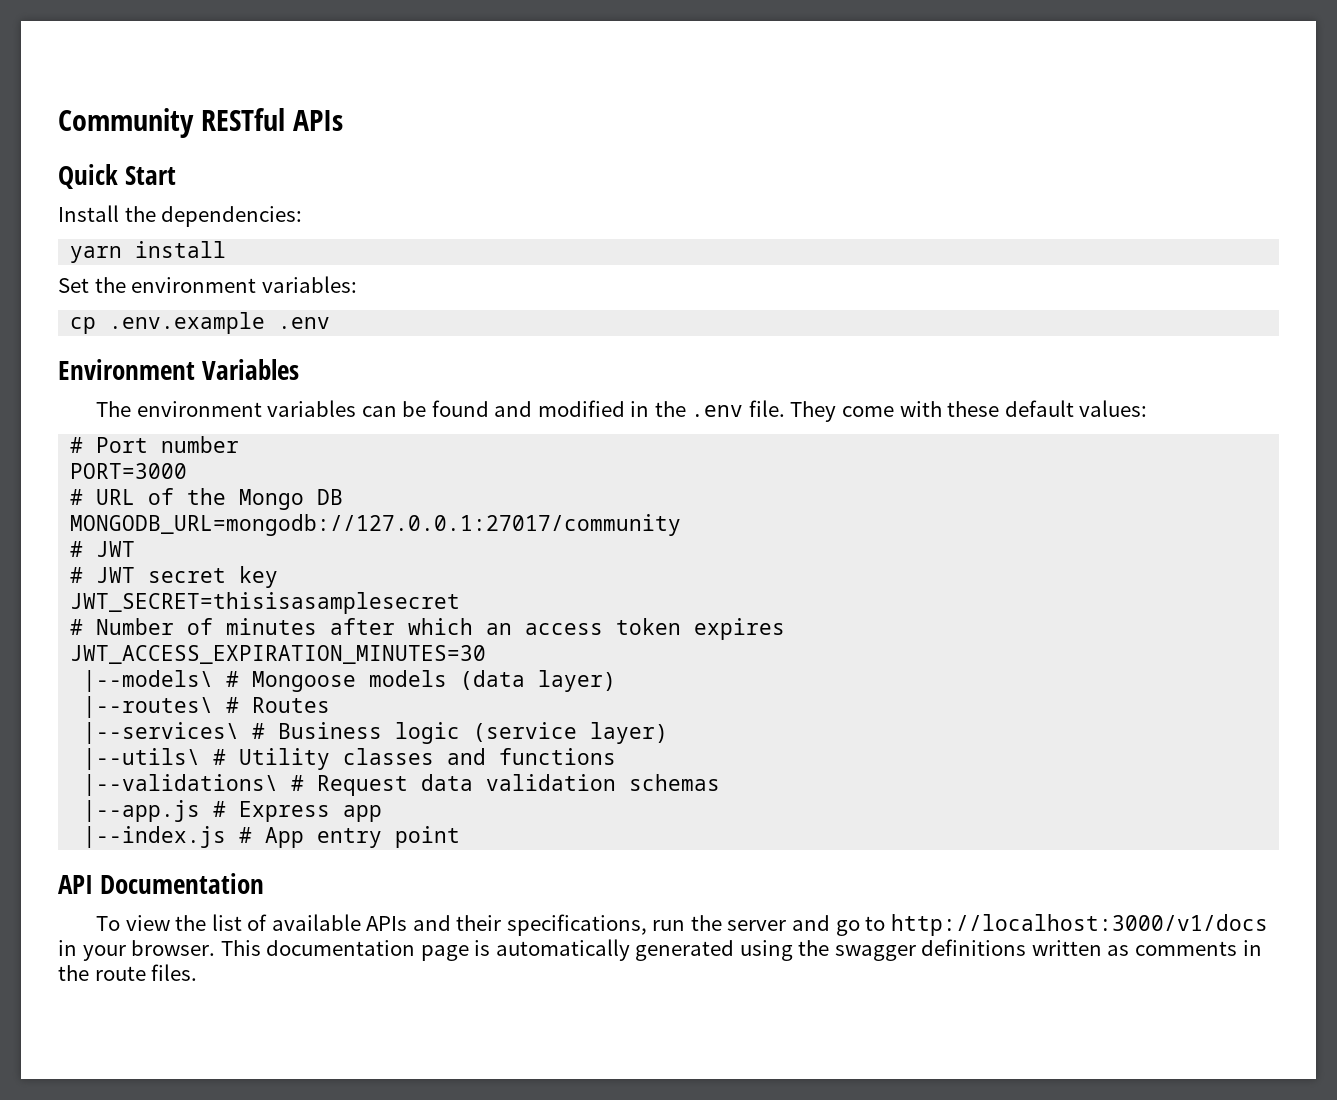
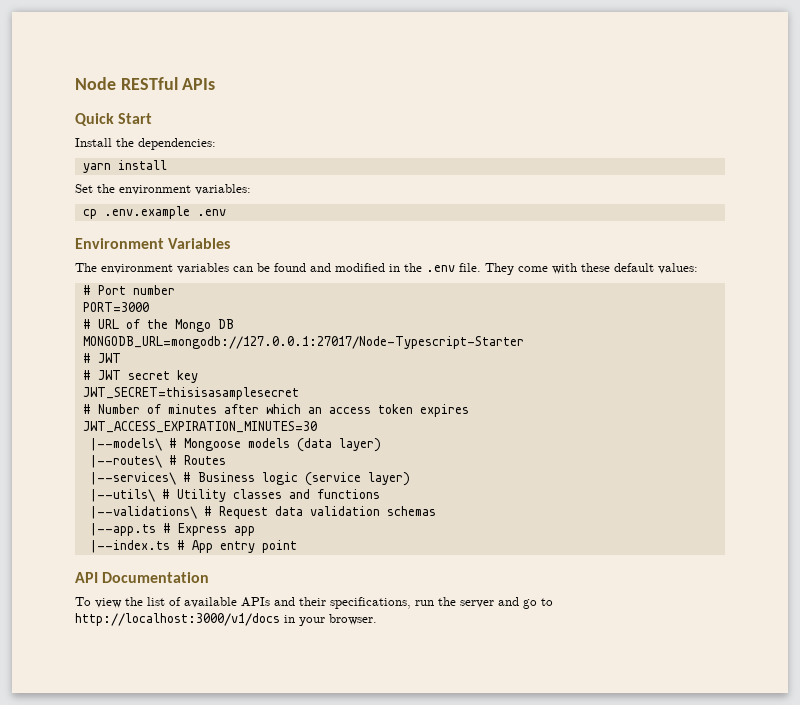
[58,108,194,138] Community -> [75,77,116,90] Node
[70,514,682,536] MONGODB_URL=mongodb://127.0.0.1:27017/community -> [82,336,524,349] MONGODB_URL=mongodb://127.0.0.1:27017/Node-Typescript-Starter
[83,800,201,822] |--app.js -> [89,523,156,536] |--app.ts
[83,826,227,848] |--index.js -> [89,540,170,553] |--index.ts
[220,939,1262,961] [58,964,198,981] This documentation page is automatically generated using the swagger definitions written as comments in the route files. -> (377, 619) none

